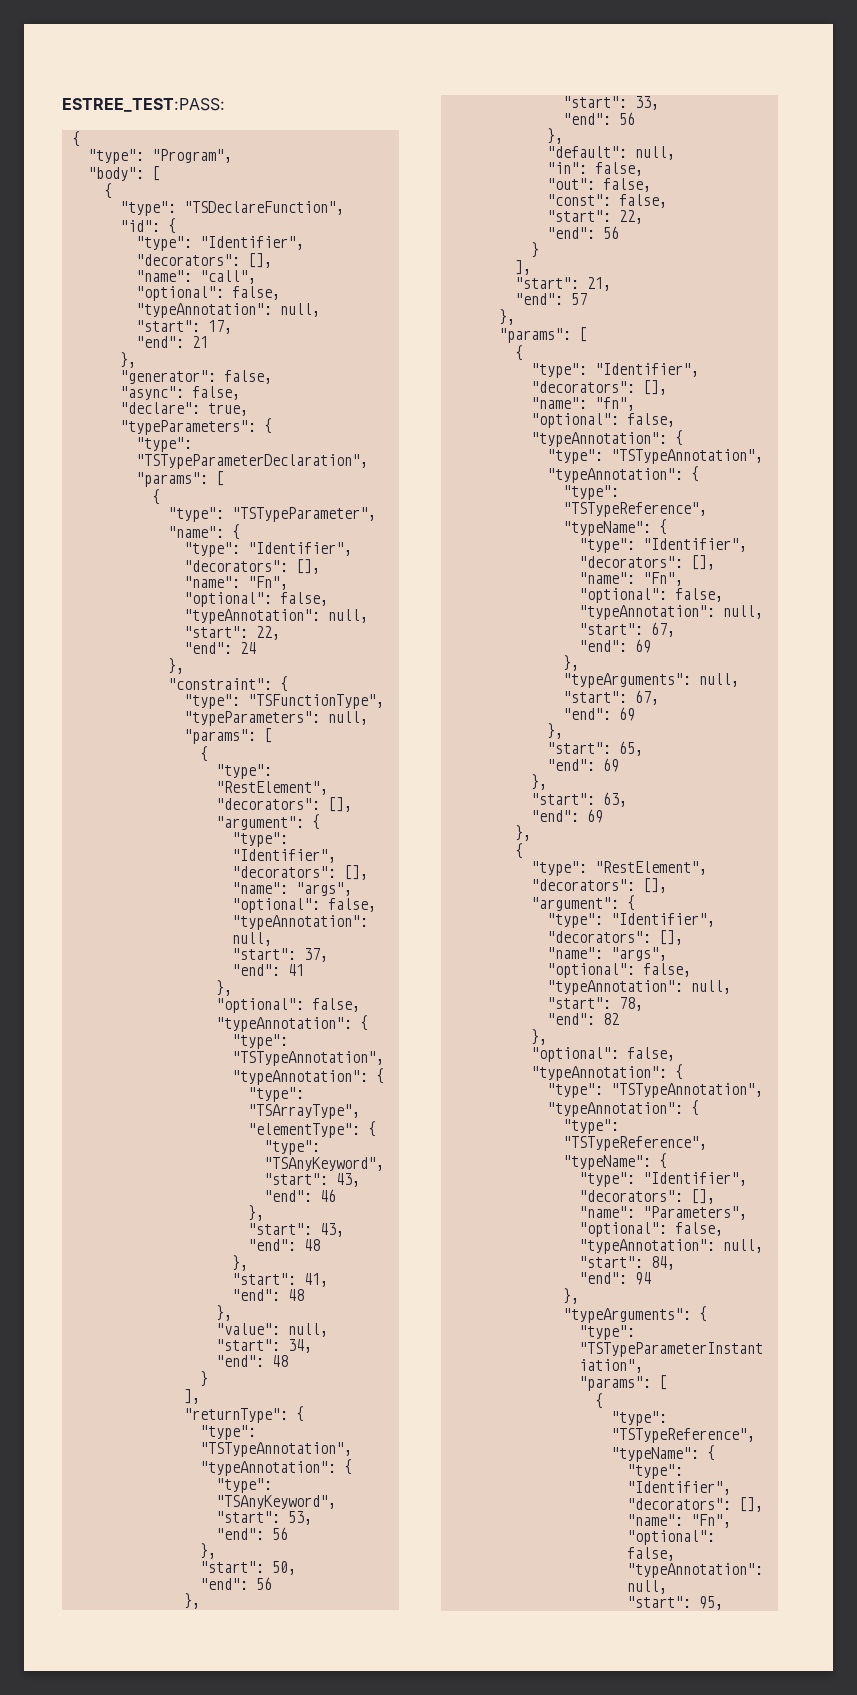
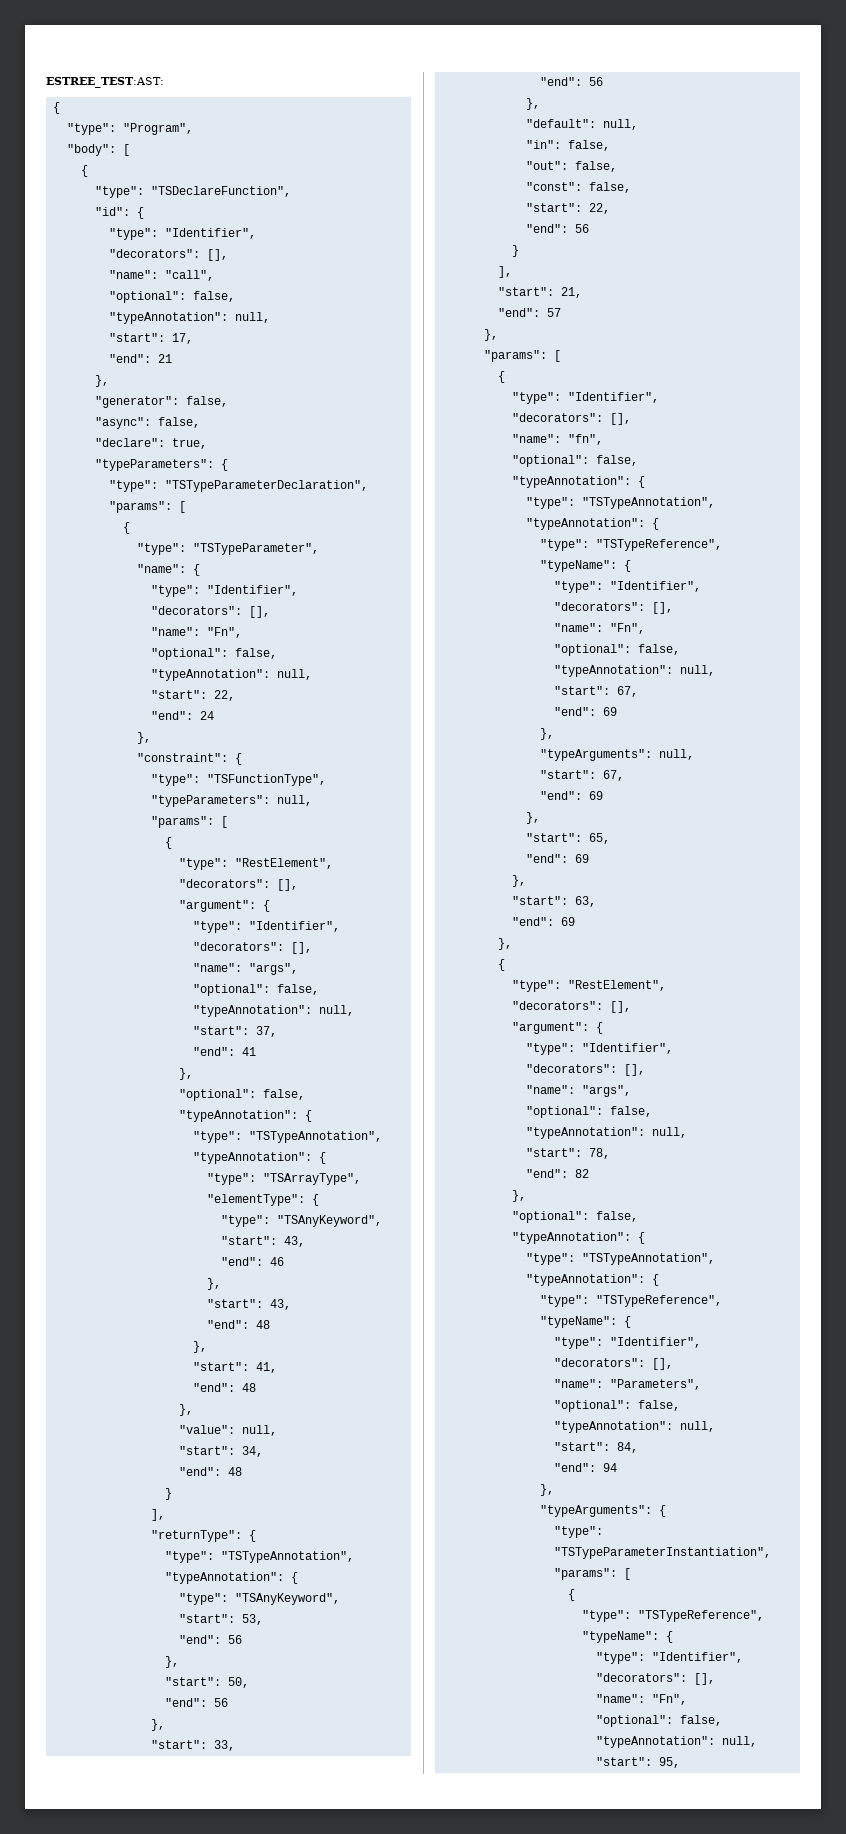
[62,98,225,112] ESTREE_TEST:PASS: -> [46,77,164,88] ESTREE_TEST:AST:

